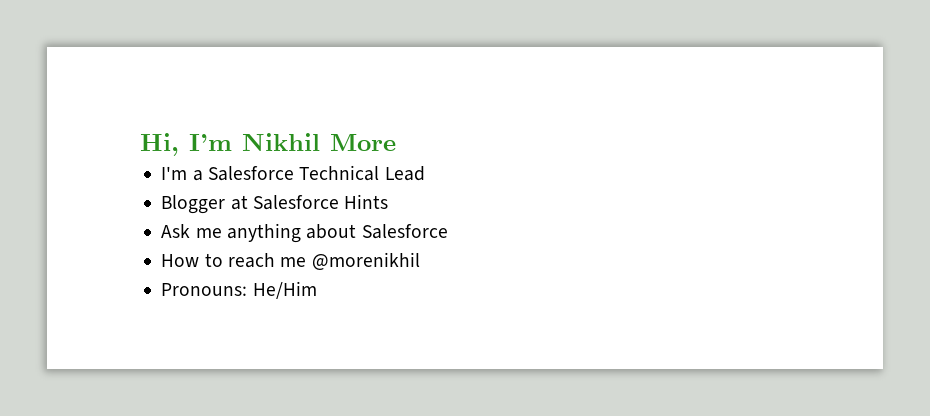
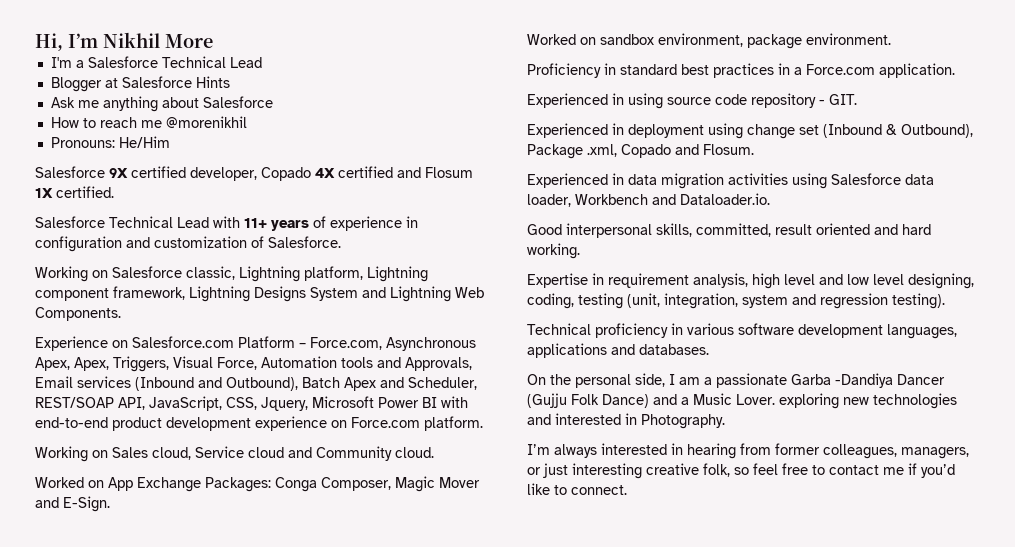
(317, 290) none -> [35,166,473,181] [35,186,114,198] [35,216,418,231] [35,236,341,252] [35,266,428,282] [35,286,484,302] [35,307,121,321] [35,336,476,351] [35,356,472,372] [35,376,477,391] [35,396,468,411] [35,416,483,431] [35,446,434,462] [35,476,480,492] [35,496,110,512] [527,33,891,49] [527,63,955,78] [527,93,857,109] [527,123,973,139] [527,144,754,159] [527,173,934,189] [527,193,770,207] [527,223,931,238] [527,243,580,259] [527,273,974,289] [527,293,945,309] [527,323,957,339] [527,343,709,358] [527,373,945,388] [527,393,957,409] [527,413,725,429] [527,443,969,459] [527,463,955,479] [527,483,627,495] // Salesforce 9X certified developer, Copado 4X certified and Flosum 1X certified. // Salesforce Technical Lead with 11+ years of experience in configuration and customization of Salesforce. // Working on Salesforce classic, Lightning platform, Lightning component framework, Lightning Designs System and Lightning Web Components. // Experience on Salesforce.com Platform – Force.com, Asynchronous Apex, Apex, Triggers, Visual Force, Automation tools and Approvals, Email services (Inbound and Outbound), Batch Apex and Scheduler, REST/SOAP API, JavaScript, CSS, Jquery, Microsoft Power BI with end-to-end product development experience on Force.com platform. // Working on Sales cloud, Service cloud and Community cloud. // Worked on App Exchange Packages: Conga Composer, Magic Mover and E-Sign. // Worked on sandbox environment, package environment. // Proficiency in standard best practices in a Force.com application. // Experienced in using source code repository - GIT. // Experienced in deployment using change set (Inbound & Outbound), Package .xml, Copado and Flosum. // Experienced in data migration activities using Salesforce data loader, Workbench and Dataloader.io. // Good interpersonal skills, committed, result oriented and hard working. // Expertise in requirement analysis, high level and low level designing, coding, testing (unit, integration, system and regression testing). // Technical proficiency in various software development languages, applications and databases. // On the personal side, I am a passionate Garba -Dandiya Dancer (Gujju Folk Dance) and a Music Lover. exploring new technologies and interested in Photography. // I’m always interested in hearing from former colleagues, managers, or just interesting creative folk, so feel free to contact me if you’d like to connect.

